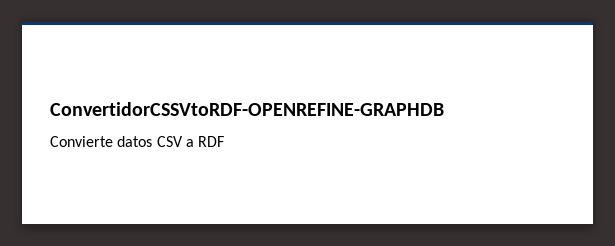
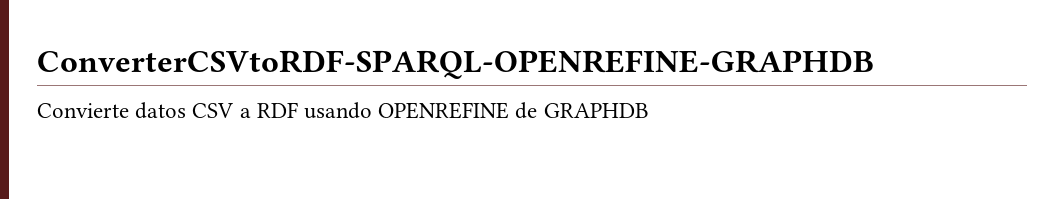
[50,102,444,116] ConvertidorCSSVtoRDF-OPENREFINE-GRAPHDB -> [37,50,874,79] ConverterCSVtoRDF-SPARQL-OPENREFINE-GRAPHDB
(225, 141) none -> [304,102,649,119] usando OPENREFINE de GRAPHDB

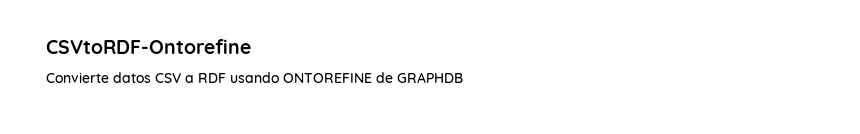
[37,50,874,79] ConverterCSVtoRDF-SPARQL-OPENREFINE-GRAPHDB -> [46,39,251,54] CSVtoRDF-Ontorefine
[378,102,510,119] OPENREFINE -> [283,73,372,83] ONTOREFINE

